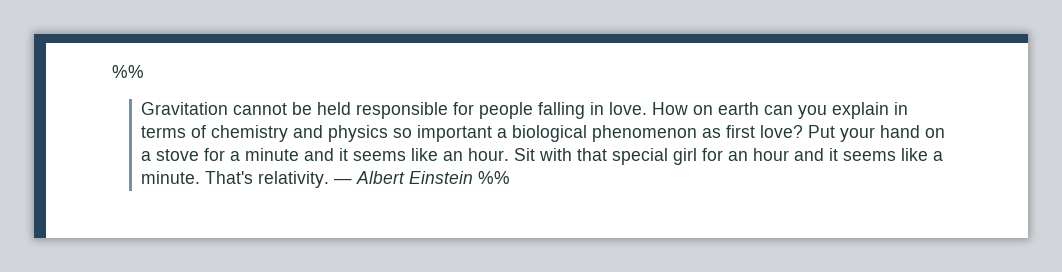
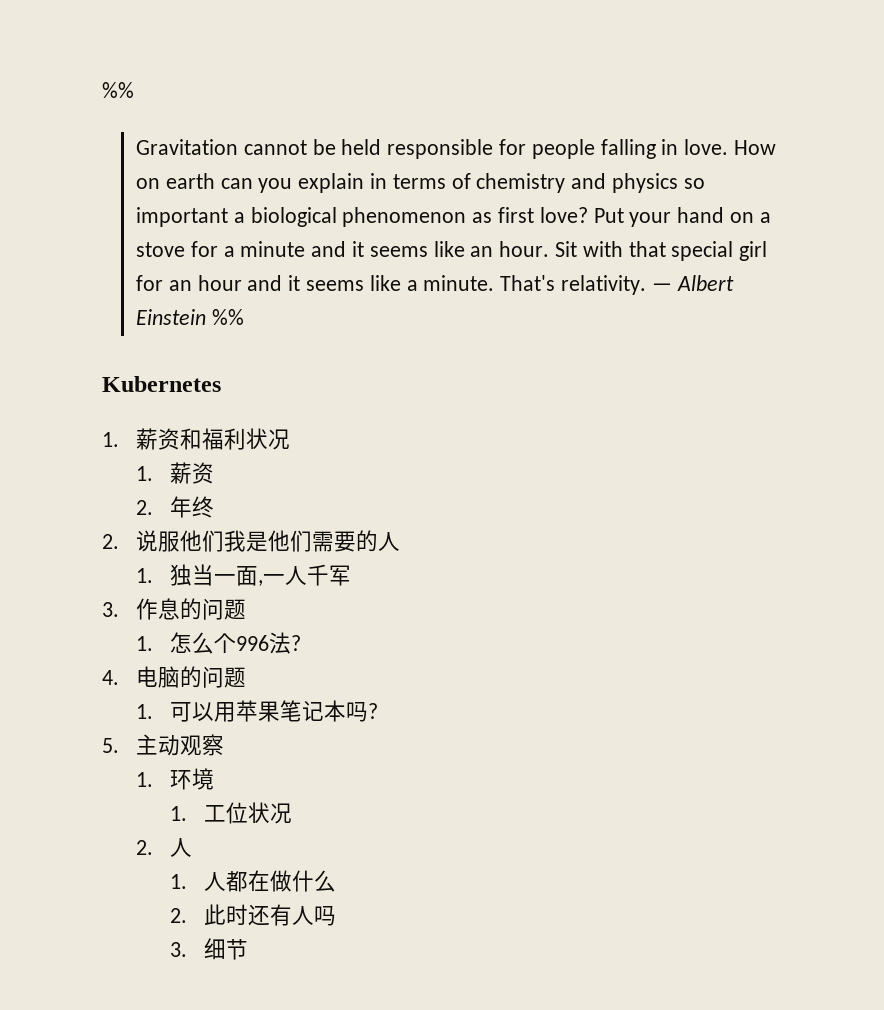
(511, 177) none -> [102,376,221,392] [102,428,290,450] [135,462,214,484] [135,496,214,518] [102,530,400,552] [135,564,351,586] [102,598,246,620] [135,632,301,654] [102,666,246,688] [135,700,378,722] [102,734,224,756] [135,768,214,790] [169,802,292,824] [135,838,192,857] [169,870,336,892] [169,904,336,926] [169,938,248,960] // Kubernetes // 1.薪资和福利状况 // 1.薪资 // 2.年终 // 2.说服他们我是他们需要的人 // 1.独当一面,一人千军 // 3.作息的问题 // 1.怎么个996法? // 4.电脑的问题 // 1.可以用苹果笔记本吗? // 5.主动观察 // 1.环境 // 1.工位状况 // 2.人 // 1.人都在做什么 // 2.此时还有人吗 // 3.细节

